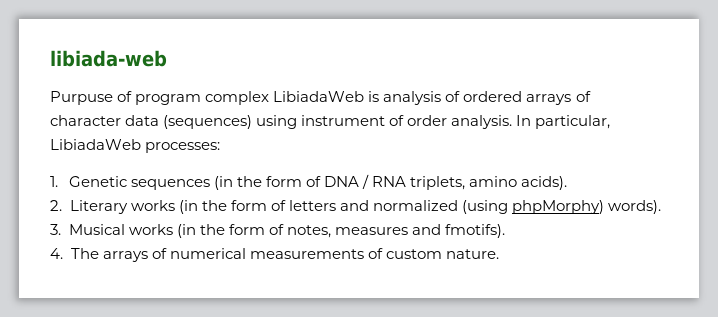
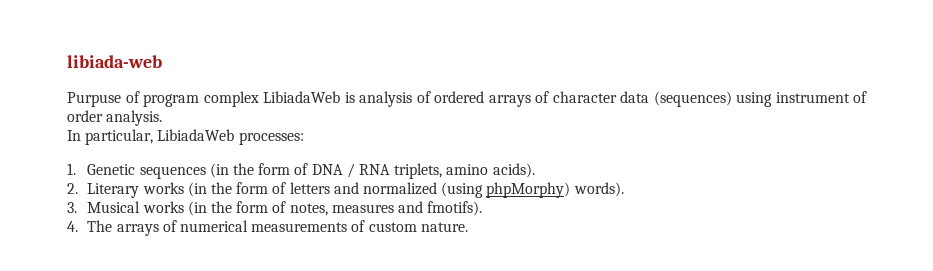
(513, 122) none -> (163, 118) //

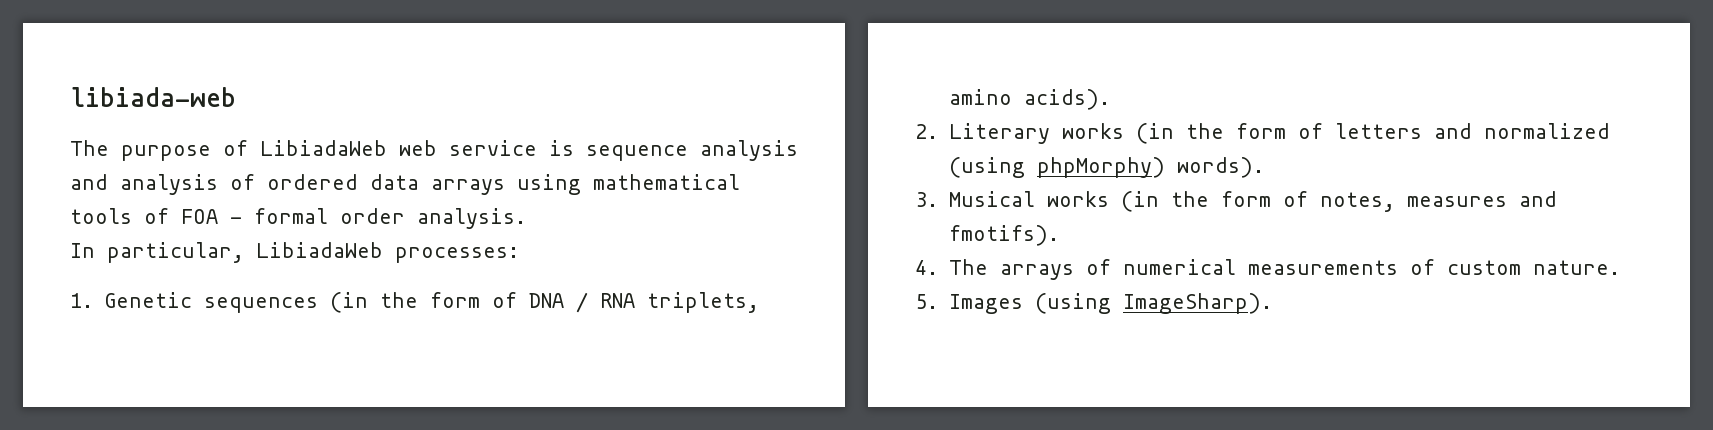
[67,91,867,107] Purpuse of program complex LibiadaWeb is analysis of ordered arrays of character data (sequences) using instrument of -> [70,140,798,161] [70,174,740,195] [70,208,328,224] The purpose of LibiadaWeb web service is sequence analysis and analysis of ordered data arrays using mathematical tools of FOA - formal
(468, 227) none -> [915,293,1272,314] // 5. Images (using ImageSharp).

